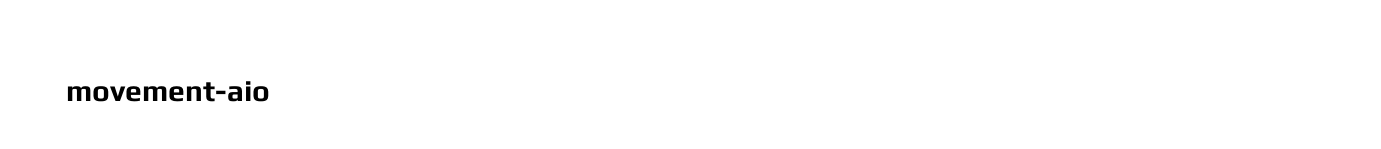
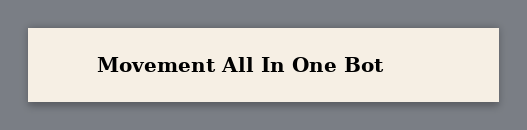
[66,81,270,102] movement-aio -> [97,57,384,72] Movement All In One Bot

